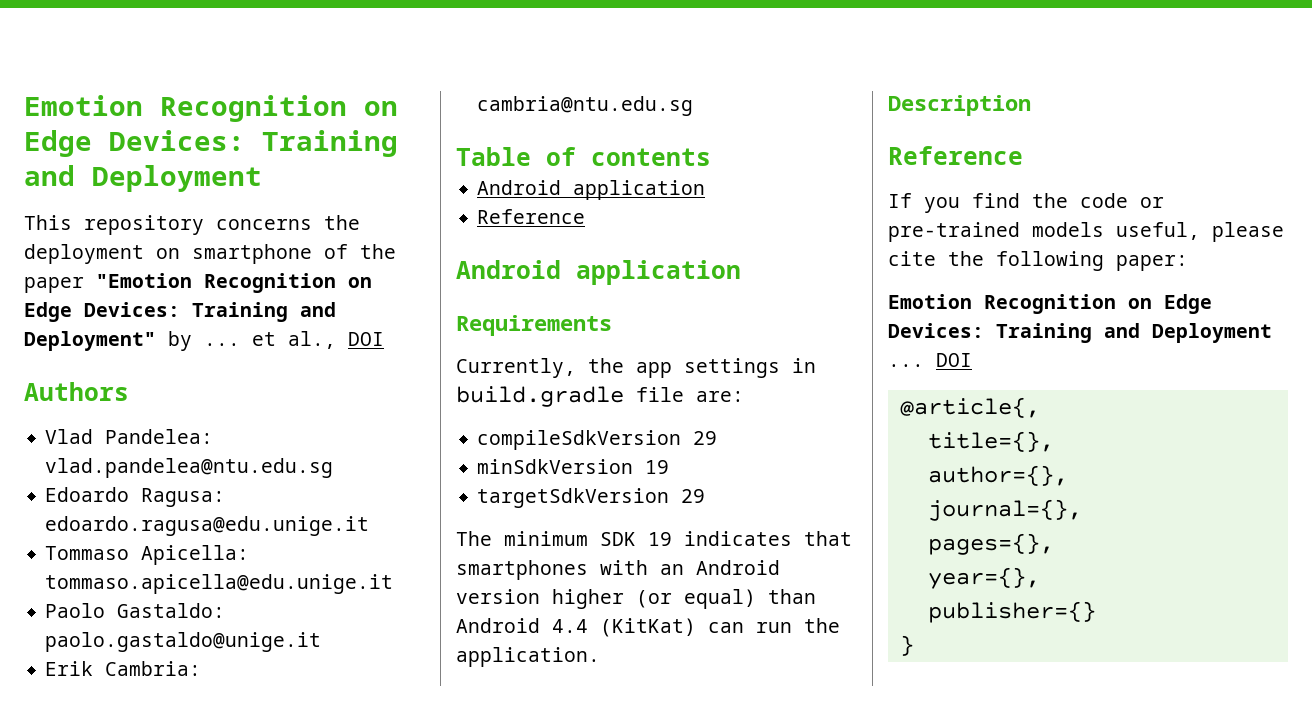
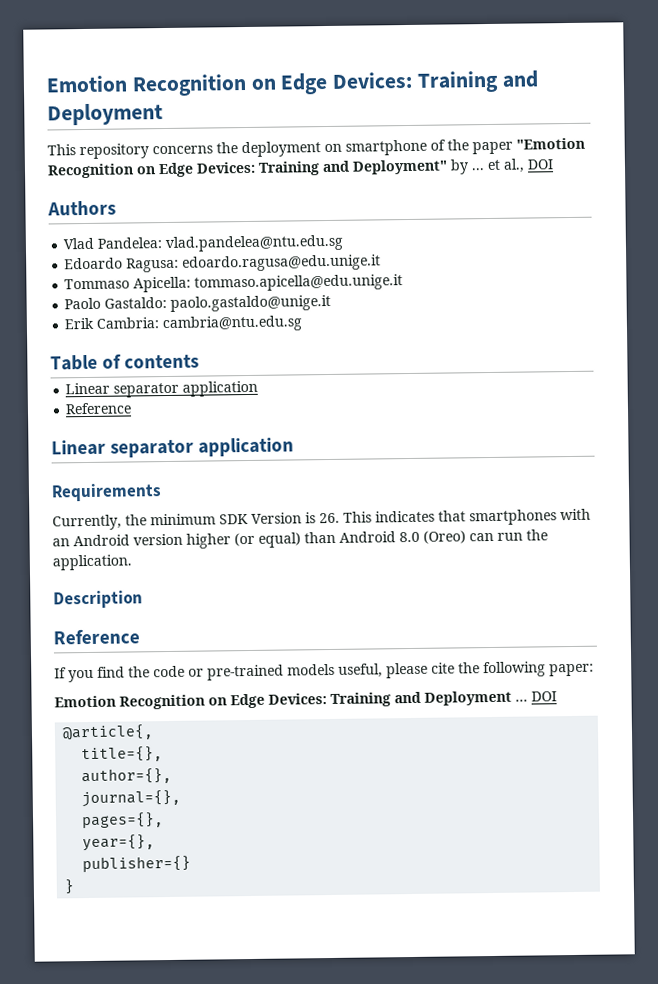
[477,180,562,195] Android -> [65,382,180,398] Linear separator
[456,260,561,279] Android -> [51,439,195,458] Linear separator
[636,358,816,378] [456,386,744,407] [477,430,718,450] [477,459,670,474] [477,488,706,508] [456,531,672,546] app settings in build.gradle file are: // compileSdkVersion 29 // minSdkVersion 19 // targetSdkVersion 29 // The minimum SDK 19 -> [150,511,372,526] minimum SDK Version is 26. This
[552,618,696,637] 4.4 (KitKat) -> [399,530,466,544] 8.0 (Oreo)

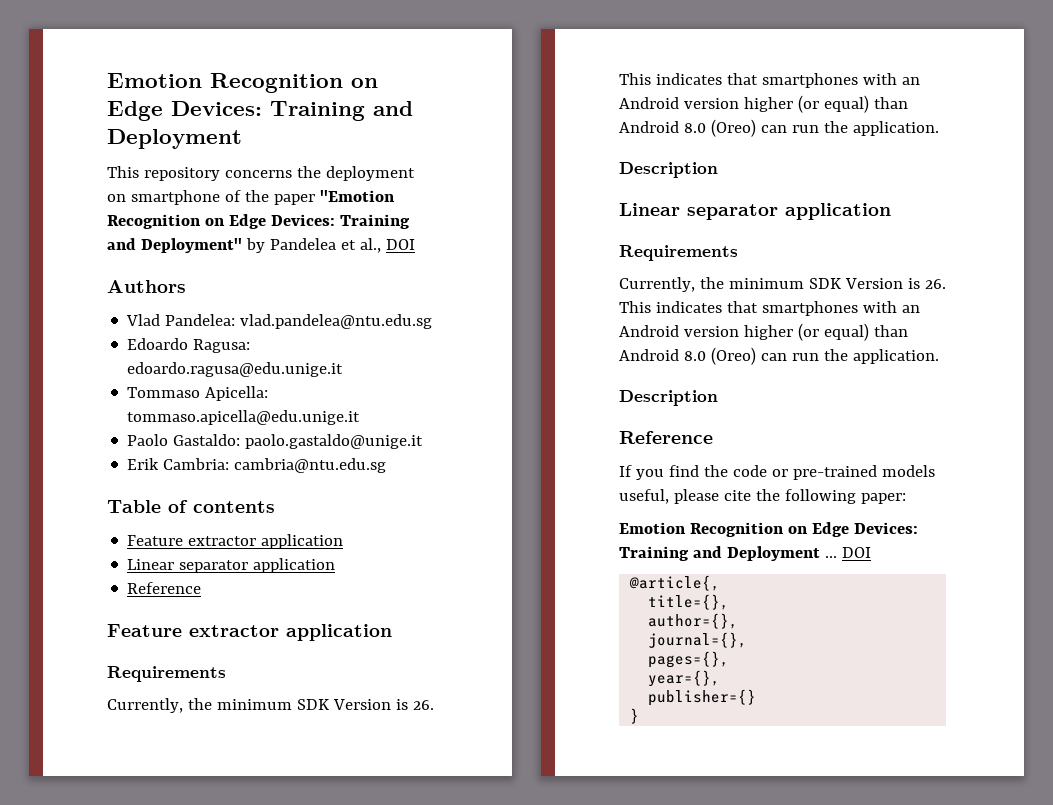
[471,168,485,171] ... -> [269,238,336,250] Pandelea
(200, 361) none -> [127,534,344,549] // Feature extractor application
(133, 408) none -> [107,624,392,641] [107,666,226,682] [107,698,434,713] [619,73,920,88] [619,95,908,113] [619,119,939,137] [619,162,718,178] // Feature extractor application // Requirements // Currently, the minimum SDK Version is 26. This indicates that smartphones with an Android version higher (or equal) than Android 8.0 (Oreo) can run the application. // Description

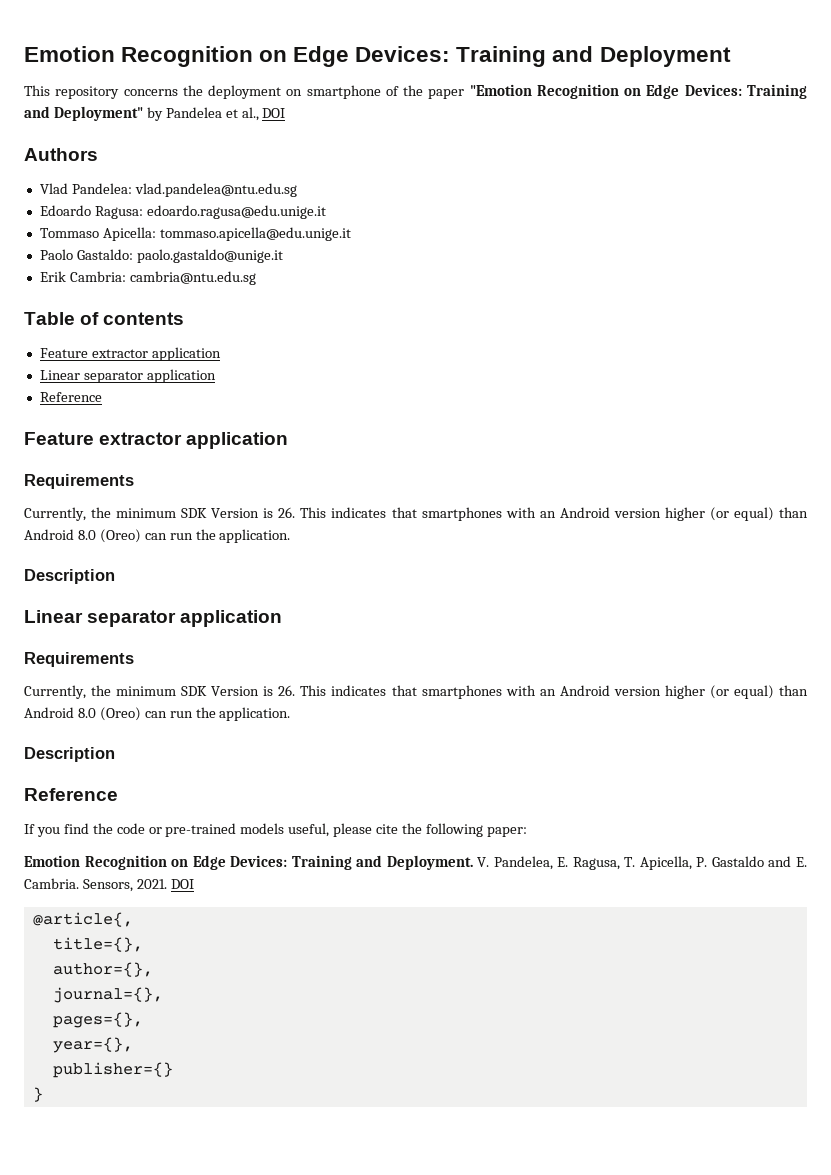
[726,546,837,561] Deployment ... -> [386,855,807,870] [24,878,167,892] Deployment. V. Pandelea, E. Ragusa, T. Apicella, P. Gastaldo and E. Cambria. Sensors, 2021.

